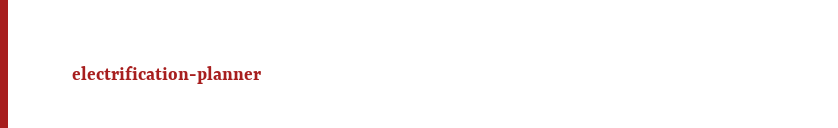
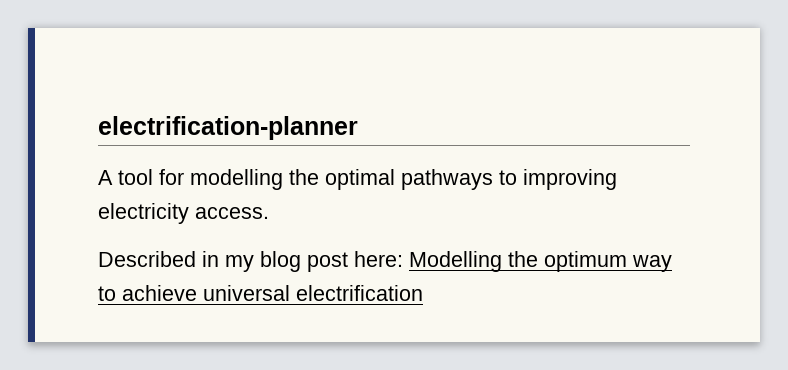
(261, 75) none -> [98,169,617,190] [98,203,269,224] [98,251,672,272] [98,285,423,301] // A tool for modelling the optimal pathways to improving electricity access. // Described in my blog post here: Modelling the optimum way to achieve universal electrification

